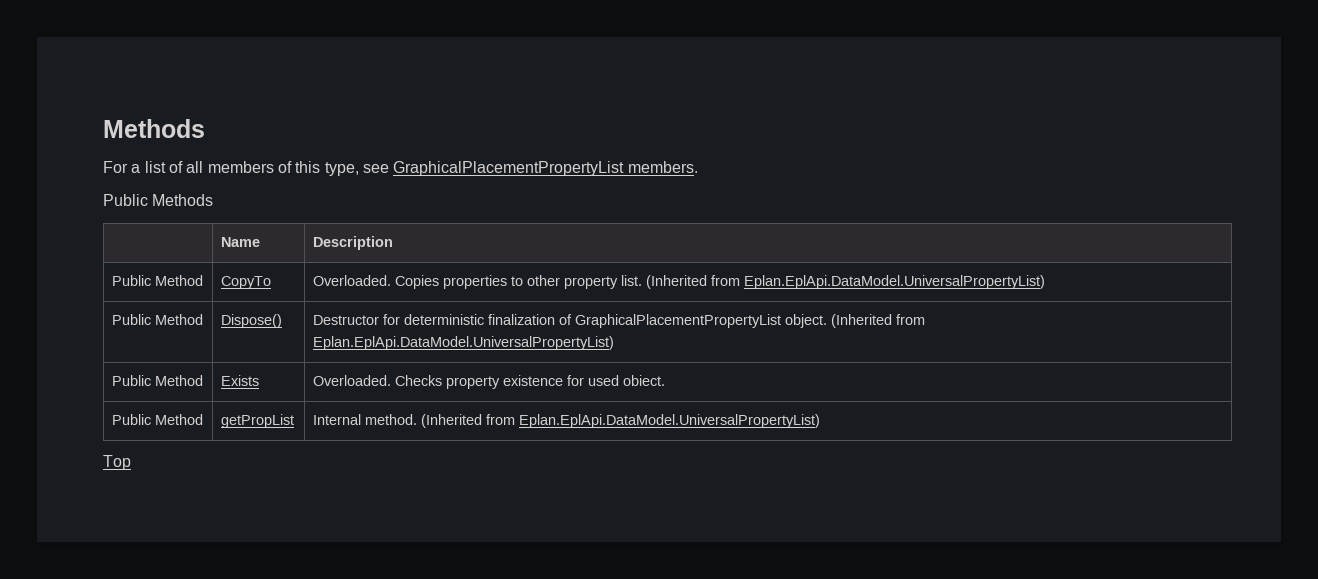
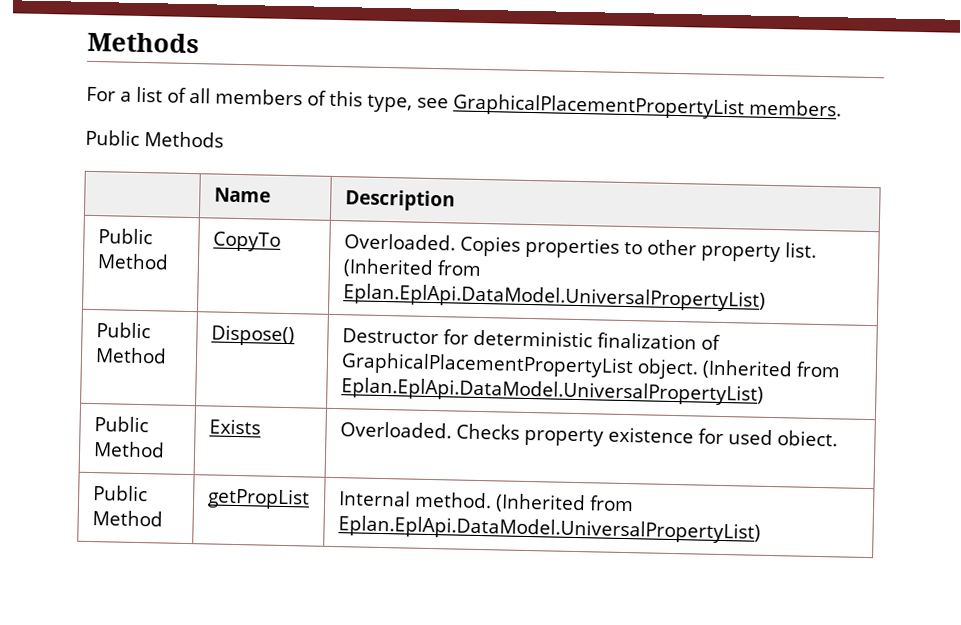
[103,455,131,470] // Top -> (761, 529) none

